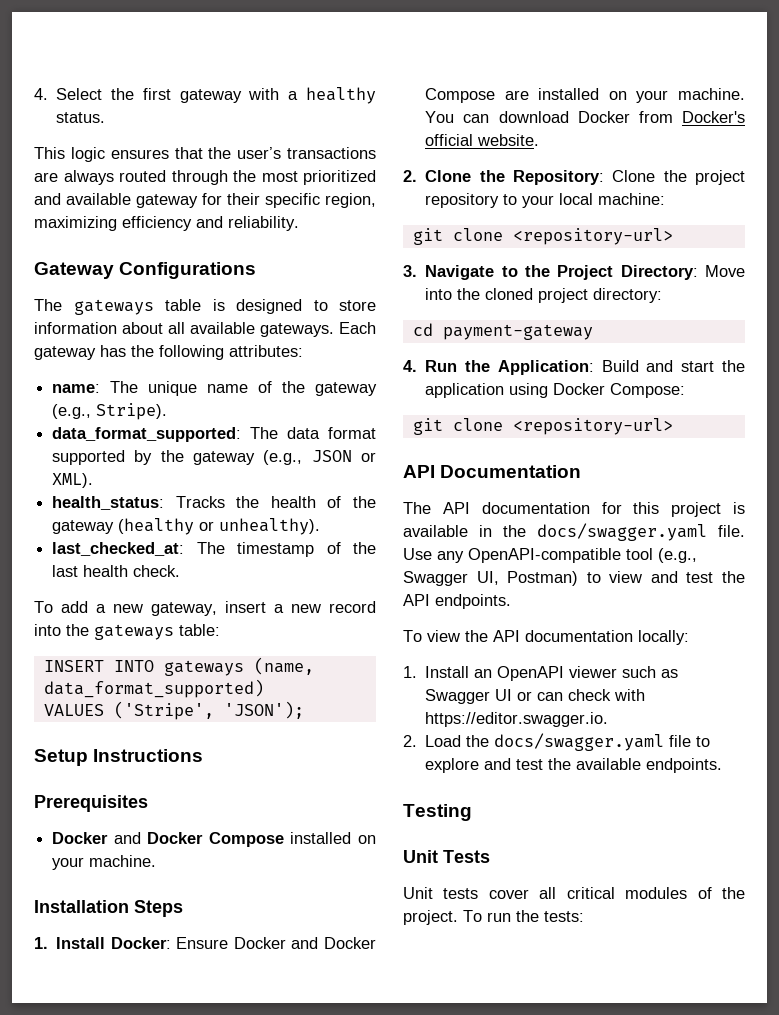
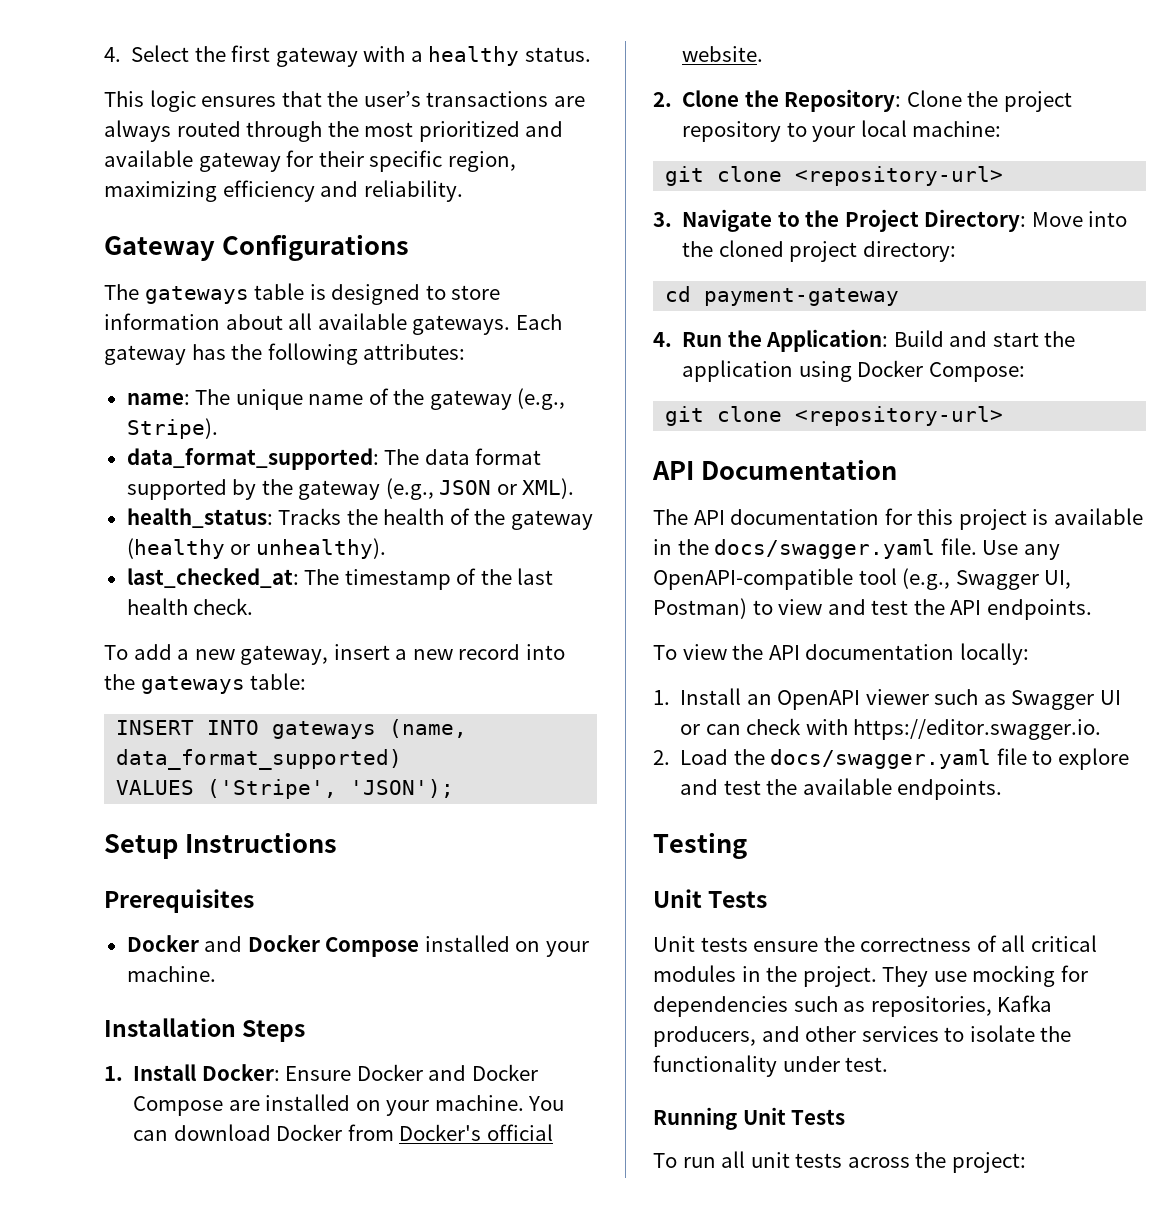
[488,889,529,899] cover -> [753,935,997,952] ensure the correctness of
[697,887,712,899] of -> [741,966,761,982] in
[463,910,584,922] To run the tests: -> [882,965,1088,987] [653,995,1053,1017] [653,1025,1072,1047] [653,1055,889,1077] [653,1107,846,1130] [653,1151,1026,1173] They use mocking for dependencies such as repositories, Kafka producers, and other services to isolate the functionality under test. // Running Unit Tests // To run all unit tests across the project:

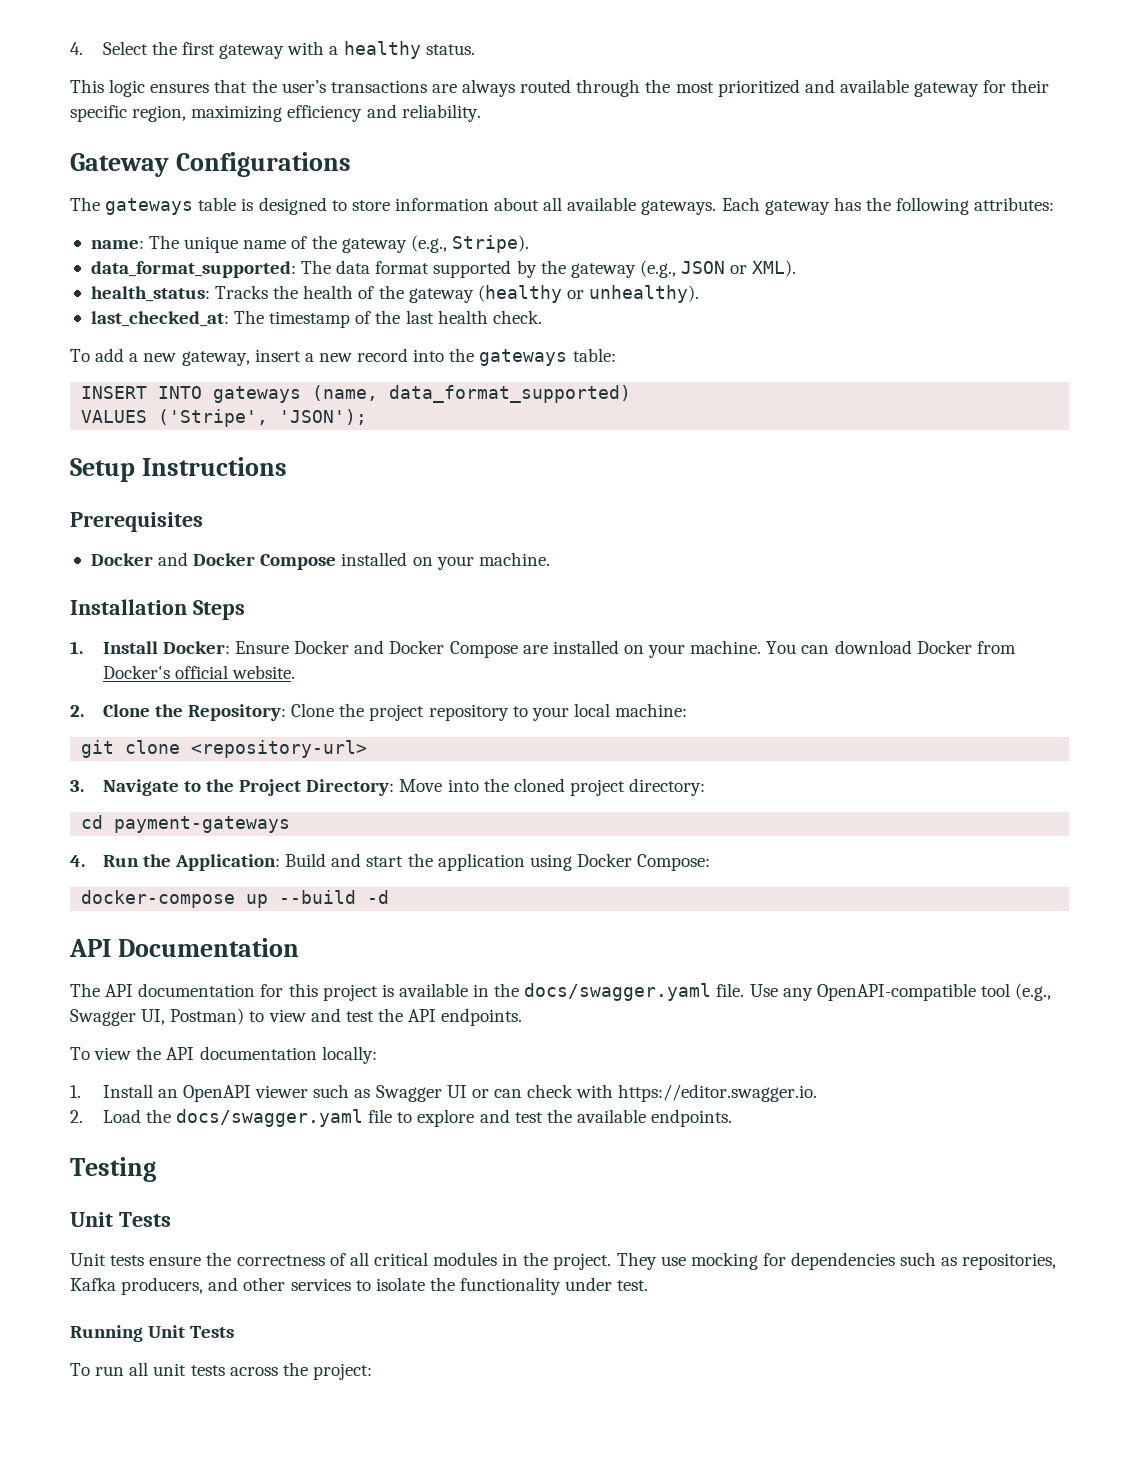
[704,288,900,306] payment-gateway -> [114,816,291,833] payment-gateways
[665,406,1004,426] git clone <repository-url> -> [81,890,390,908] docker-compose up --build -d

